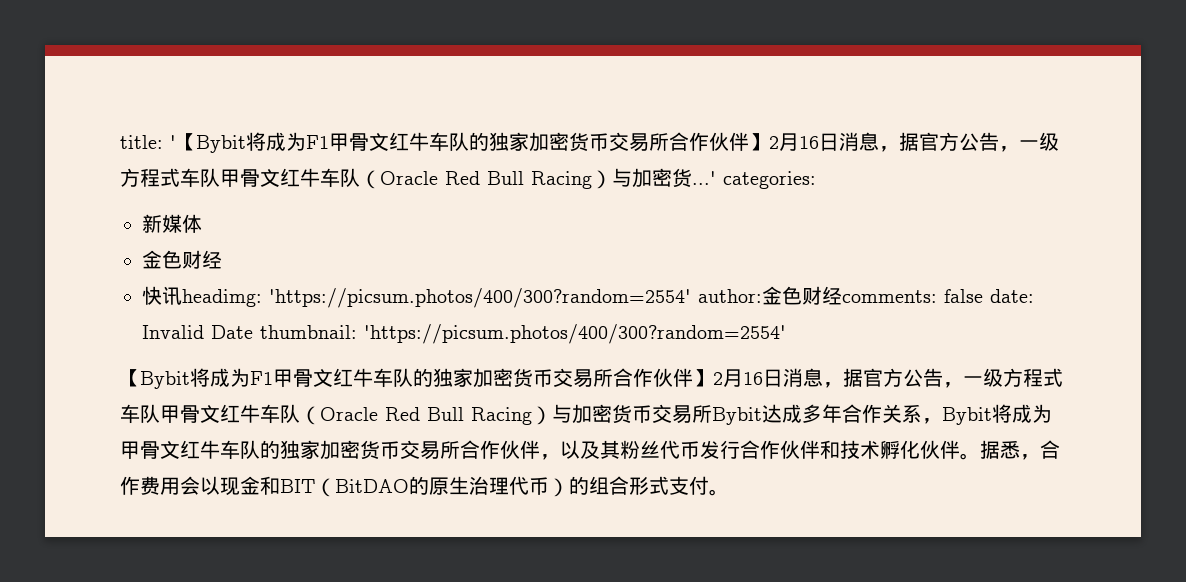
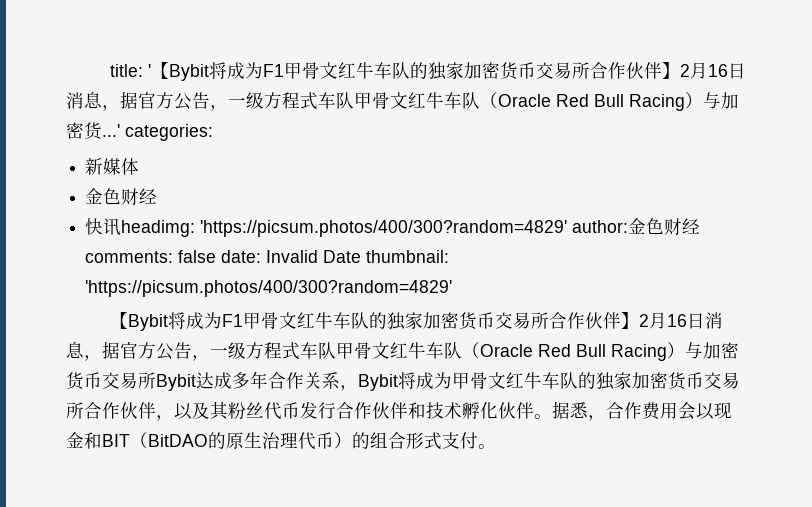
[269,288,691,308] 'https://picsum.photos/400/300?random=2554' -> [200,220,568,237] 'https://picsum.photos/400/300?random=4829'
[364,324,786,344] 'https://picsum.photos/400/300?random=2554' -> [85,280,453,297] 'https://picsum.photos/400/300?random=4829'

